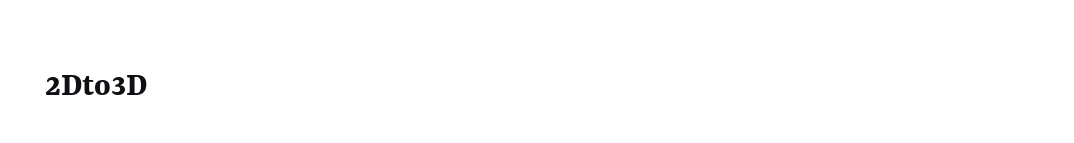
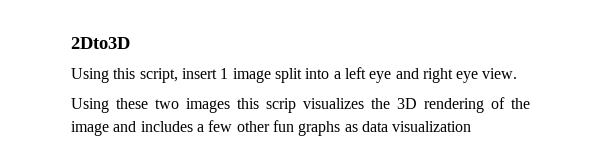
(147, 85) none -> [71,67,518,83] [71,97,530,113] [71,120,472,136] // Using this script, insert 1 image split into a left eye and right eye view. // Using these two images this scrip visualizes the 3D rendering of the image and includes a few other fun graphs as data visualization

